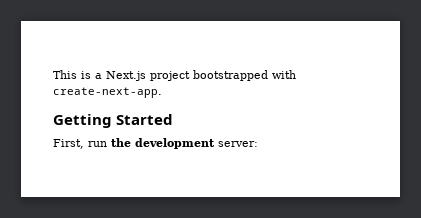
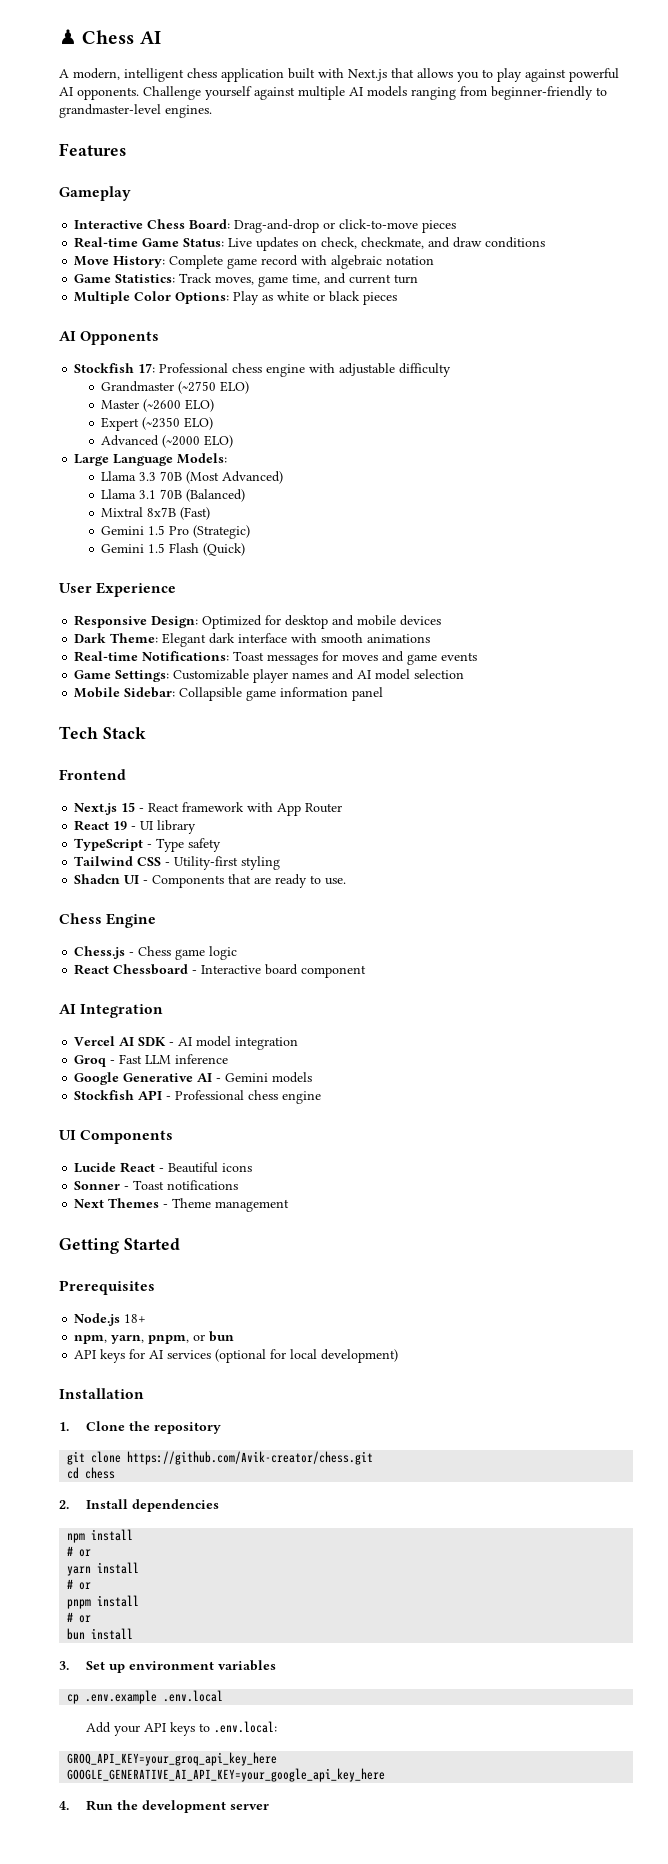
[53,70,296,81] [53,87,162,98] [53,114,174,128] [53,139,107,149] This is a Next.js project bootstrapped with create-next-app. // Getting Started // First, run -> [59,29,161,45] [59,68,619,82] [59,86,607,100] [59,104,212,118] [59,143,126,156] [59,186,131,201] [74,219,457,233] [74,237,546,251] [74,255,435,269] [74,273,419,287] [74,291,398,305] [59,331,160,345] [74,363,452,377] [101,381,250,394] [101,399,215,412] [101,417,214,431] [101,435,234,448] [74,453,228,466] [101,471,284,484] [101,489,246,502] [101,507,211,520] [101,525,251,539] [101,543,246,556] [59,582,177,597] [74,615,442,629] [74,633,431,647] [74,651,478,665] [74,669,465,683] [74,687,384,701] [59,726,146,739] [59,769,126,780] [74,802,343,816] [74,820,197,834] [74,838,222,852] [74,856,281,870] [74,874,347,888] [59,913,157,928] [74,946,238,960] [74,964,367,978] [59,1004,164,1018] [74,1036,299,1050] [74,1054,229,1067] [74,1072,313,1085] [74,1090,322,1104] [59,1130,174,1144] [74,1162,253,1173] [74,1180,239,1190] [74,1198,290,1212] [59,1238,180,1254] [59,1280,155,1295] [74,1313,147,1326] [74,1331,235,1344] [74,1349,399,1363] [59,1388,144,1399] [59,1421,221,1434] [67,1451,374,1465] [67,1467,116,1479] [59,1499,219,1512] [67,1529,134,1543] [67,1546,92,1557] [67,1562,140,1576] [67,1579,92,1590] [67,1595,140,1609] [67,1612,92,1623] [67,1628,134,1640] [59,1660,276,1673] [67,1690,224,1704] [85,1721,277,1736] [67,1752,278,1766] [67,1768,386,1782] [59,1800,113,1811] ♟ Chess AI // A modern, intelligent chess application built with Next.js that allows you to play against powerful AI opponents. Challenge yourself against multiple AI models ranging from beginner-friendly to grandmaster-level engines. // Features // Gameplay // Interactive Chess Board: Drag-and-drop or click-to-move pieces // Real-time Game Status: Live updates on check, checkmate, and draw conditions // Move History: Complete game record with algebraic notation // Game Statistics: Track moves, game time, and current turn // Multiple Color Options: Play as white or black pieces // AI Opponents // Stockfish 17: Professional chess engine with adjustable difficulty // Grandmaster (~2750 ELO) // Master (~2600 ELO) // Expert (~2350 ELO) // Advanced (~2000 ELO) // Large Language Models: // Llama 3.3 70B (Most Advanced) // Llama 3.1 70B (Balanced) // Mixtral 8x7B (Fast) // Gemini 1.5 Pro (Strategic) // Gemini 1.5 Flash (Quick) // User Experience // Responsive Design: Optimized for desktop and mobile devices // Dark Theme: Elegant dark interface with smooth animations // Real-time Notifications: Toast messages for moves and game events // Game Settings: Customizable player names and AI model selection // Mobile Sidebar: Collapsible game information panel // Tech Stack // Frontend // Next.js 15 - React framework with App Router // React 19 - UI library // TypeScript - Type safety // Tailwind CSS - Utility-first styling // Shadcn UI - Components that are ready to use. // Chess Engine // Chess.js - Chess game logic // React Chessboard - Interactive board component // AI Integration // Vercel AI SDK - AI model integration // Groq - Fast LLM inference // Google Generative AI - Gemini models // Stockfish API - Professional chess engine // UI Components // Lucide React - Beautiful icons // Sonner - Toast notifications // Next Themes - Theme management // Getting Started // Prerequisites // Node.js 18+ // npm, yarn, pnpm, or bun // API keys for AI services (optional for local development) // Installation // 1. Clone the repository // git clone https://github.com/Avik-creator/chess.git // cd chess // 2. Install dependencies // npm install // # or // yarn install // # or // pnpm install // # or // bun install // 3. Set up environment variables // cp .env.example .env.local // Add your API keys to .env.local: // GROQ_API_KEY=your_groq_api_key_here // GOOGLE_GENERATIVE_AI_API_KEY=your_google_api_key_here // 4. Run
[218,141,258,147] server: -> [229,1804,269,1810] server

